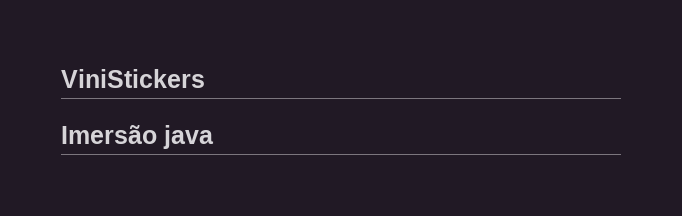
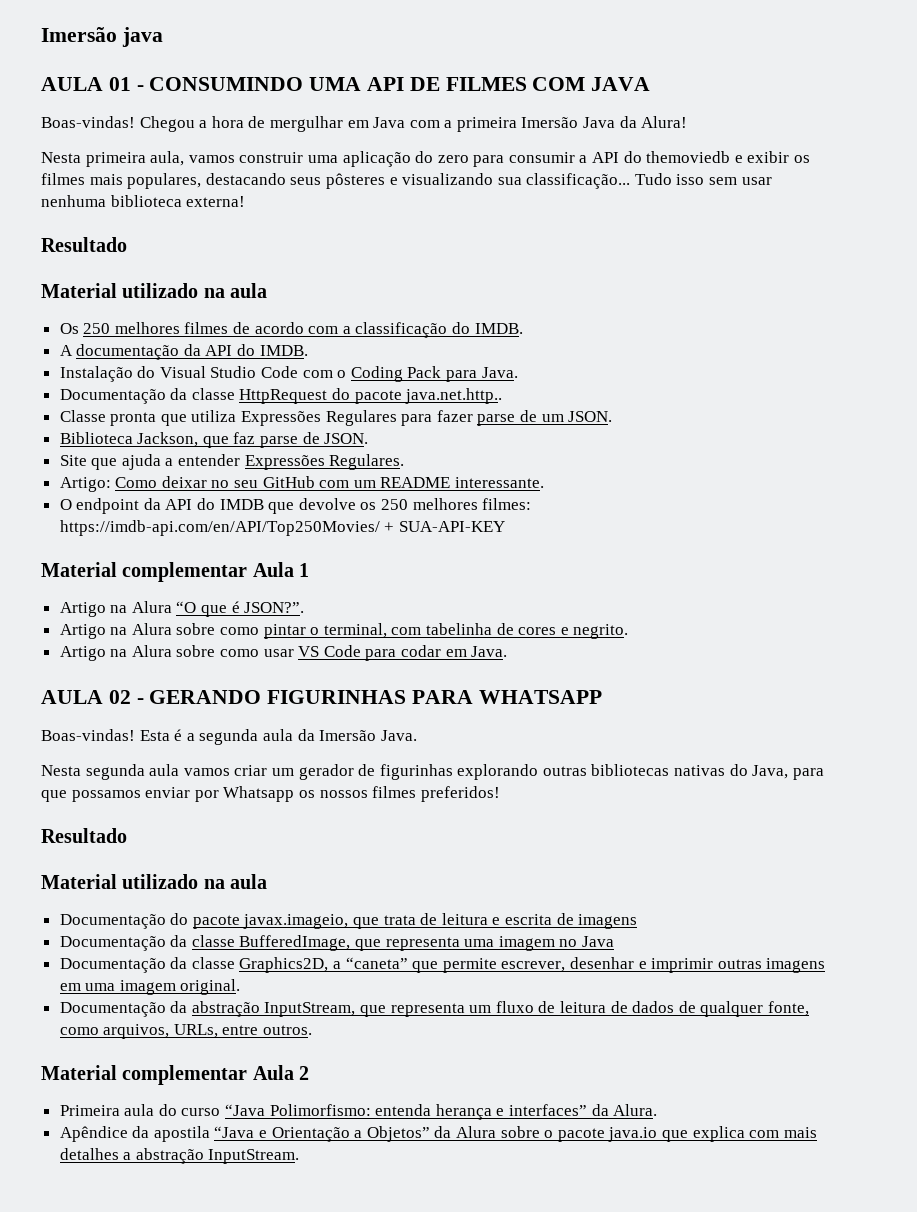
[61,69,205,88] ViniStickers // -> (41, 34) none
(214, 137) none -> [41,77,651,91] [41,116,688,132] [41,151,811,167] [41,173,772,189] [41,195,246,207] [41,237,127,252] [41,283,268,298] [59,322,523,338] [59,344,308,360] [59,366,518,382] [59,388,503,404] [59,410,613,426] [59,432,369,448] [59,454,405,470] [59,476,545,492] [59,498,532,514] [59,520,505,536] [41,562,310,582] [59,601,305,617] [59,623,629,639] [59,645,508,661] [41,690,602,704] [41,729,417,745] [41,764,824,780] [41,786,500,802] [41,828,127,843] [41,874,268,889] [59,913,638,929] [59,935,615,951] [59,957,826,973] [59,979,241,995] [59,1001,809,1017] [59,1024,313,1039] [41,1065,310,1085] [59,1104,658,1120] [59,1126,817,1142] [59,1148,300,1164] // AULA 01 - CONSUMINDO UMA API DE FILMES COM JAVA // Boas-vindas! Chegou a hora de mergulhar em Java com a primeira Imersão Java da Alura! // Nesta primeira aula, vamos construir uma aplicação do zero para consumir a API do themoviedb e exibir os filmes mais populares, destacando seus pôsteres e visualizando sua classificação... Tudo isso sem usar nenhuma biblioteca externa! // Resultado // Material utilizado na aula // Os 250 melhores filmes de acordo com a classificação do IMDB. // A documentação da API do IMDB. // Instalação do Visual Studio Code com o Coding Pack para Java. // Documentação da classe HttpRequest do pacote java.net.http.. // Classe pronta que utiliza Expressões Regulares para fazer parse de um JSON. // Biblioteca Jackson, que faz parse de JSON. // Site que ajuda a entender Expressões Regulares. // Artigo: Como deixar no seu GitHub com um README interessante. // O endpoint da API do IMDB que devolve os 250 melhores filmes: https://imdb-api.com/en/API/Top250Movies/ + SUA-API-KEY // Material complementar Aula 1 // Artigo na Alura “O que é JSON?”. // Artigo na Alura sobre como pintar o terminal, com tabelinha de cores e negrito. // Artigo na Alura sobre como usar VS Code para codar em Java. // AULA 02 - GERANDO FIGURINHAS PARA WHATSAPP // Boas-vindas! Esta é a segunda aula da Imersão Java. // Nesta segunda aula vamos criar um gerador de figurinhas explorando outras bibliotecas nativas do Java, para que possamos enviar por Whatsapp os nossos filmes preferidos! // Resultado // Material utilizado na aula // Documentação do pacote javax.imageio, que trata de leitura e escrita de imagens // Documentação da classe BufferedImage, que representa uma imagem no Java // Documentação da classe Graphics2D, a “caneta” que permite escrever, desenhar e imprimir outras imagens em uma imagem original. // Documentação da abstração InputStream, que representa um fluxo de leitura de dados de qualquer fonte, como arquivos, URLs, entre outros. // Material complementar Aula 2 // Primeira aula do curso “Java Polimorfismo: entenda herança e interfaces” da Alura. // Apêndice da apostila “Java e Orientação a Objetos” da Alura sobre o pacote java.io que explica com mais detalhes a abstração InputStream.

